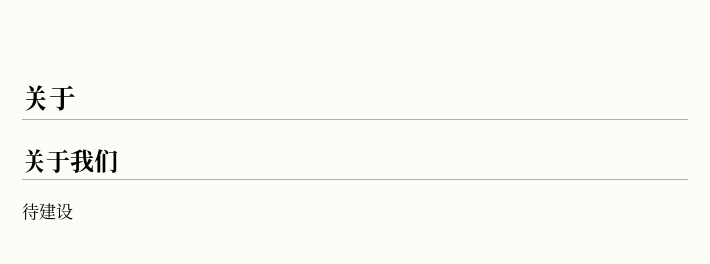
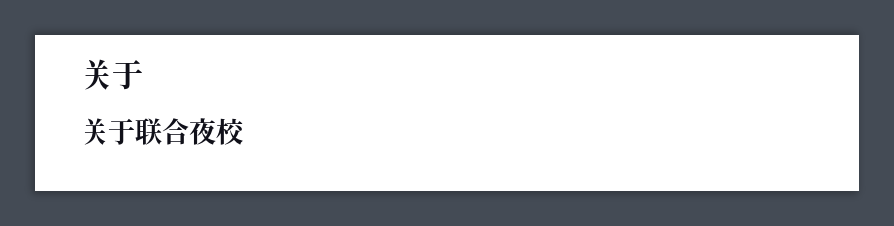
[70,149,118,173] [22,203,73,220] 我们 // 待建设 -> [135,118,245,145] 联合夜校

